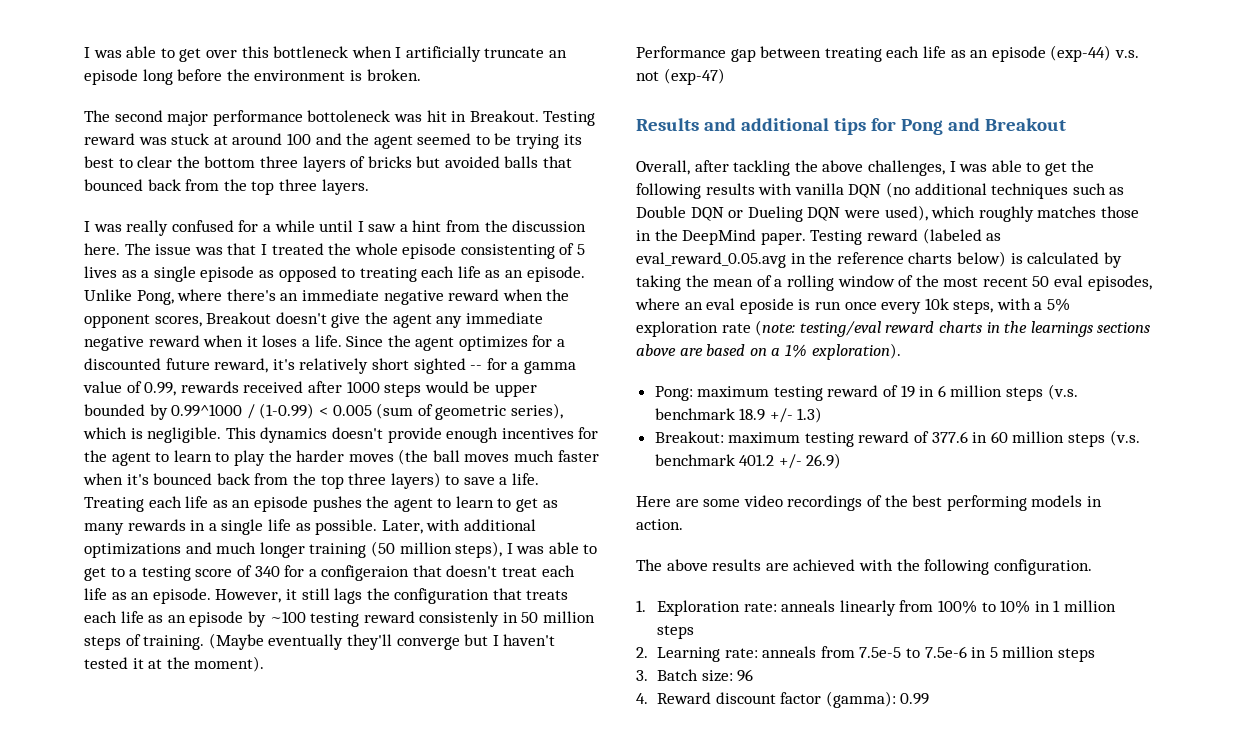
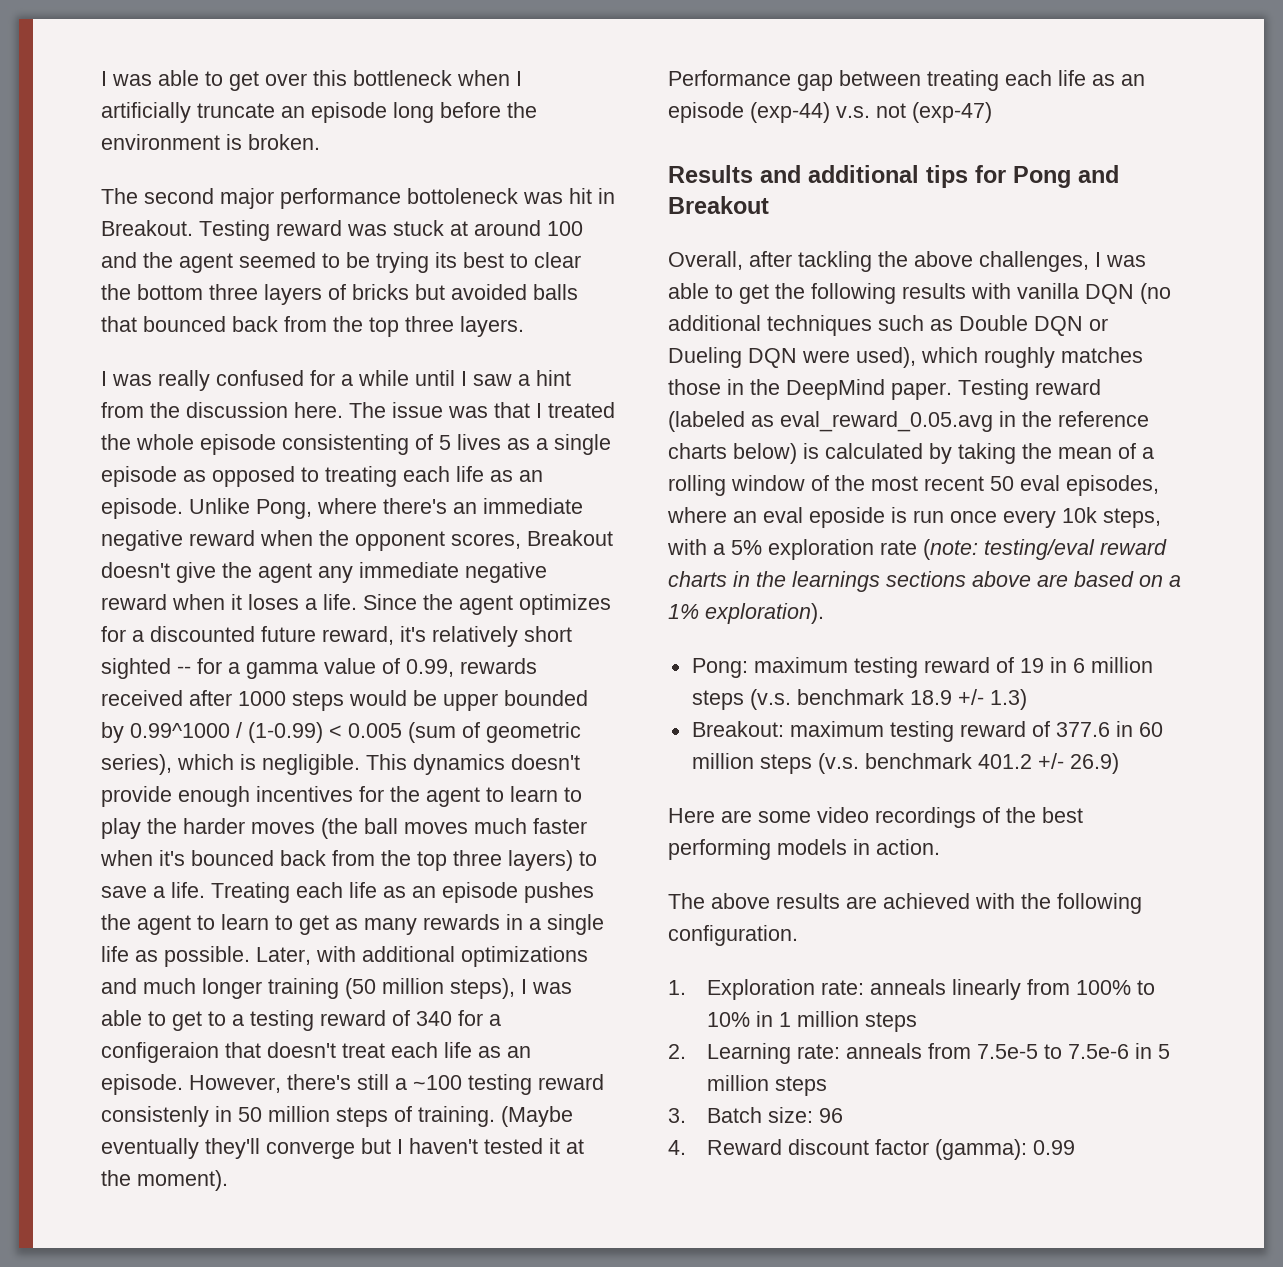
[195,569,233,577] score -> [320,1010,386,1026] reward
[285,588,569,604] [84,611,266,627] it still lags the configuration that treats each life as an episode by -> [287,1074,407,1090] there's still a

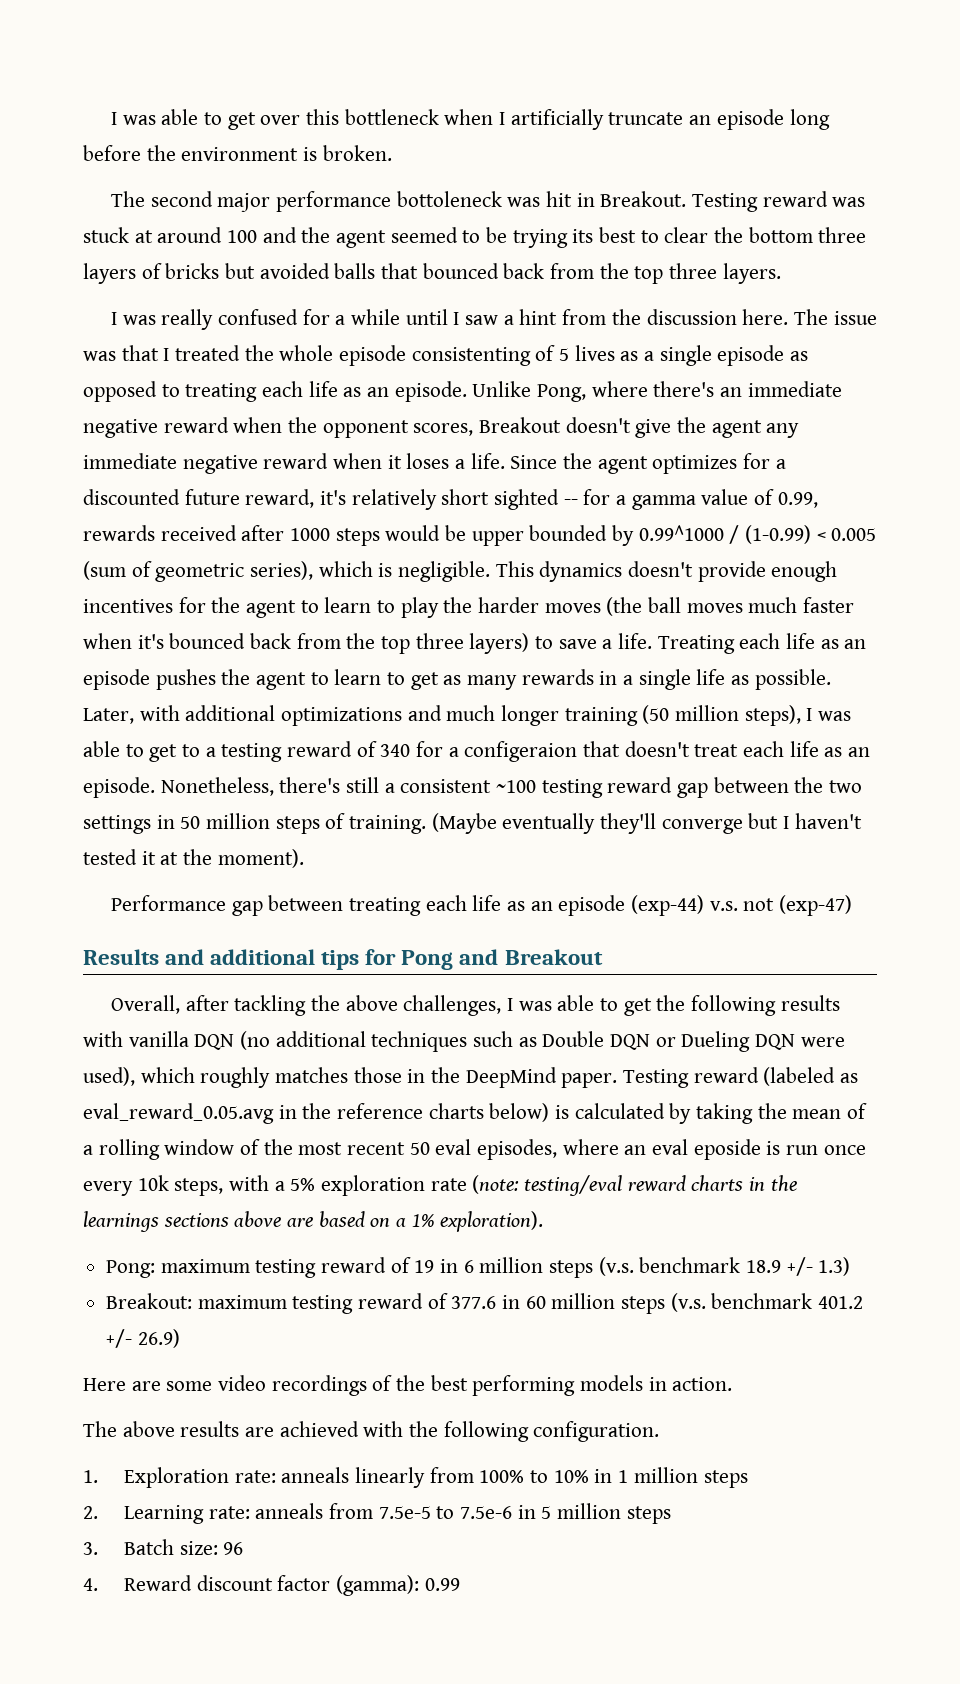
[189,1075,281,1093] However, -> [160,777,274,796] Nonetheless,
(407, 1084) none -> [400,779,492,793] consistent
[101,1106,209,1127] consistenly -> [677,777,863,798] [83,815,151,834] gap between the two settings

